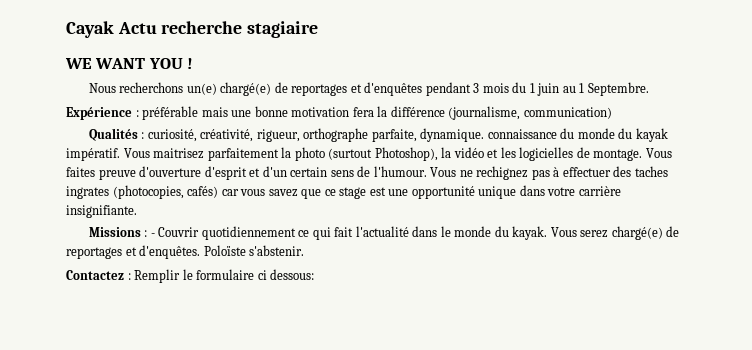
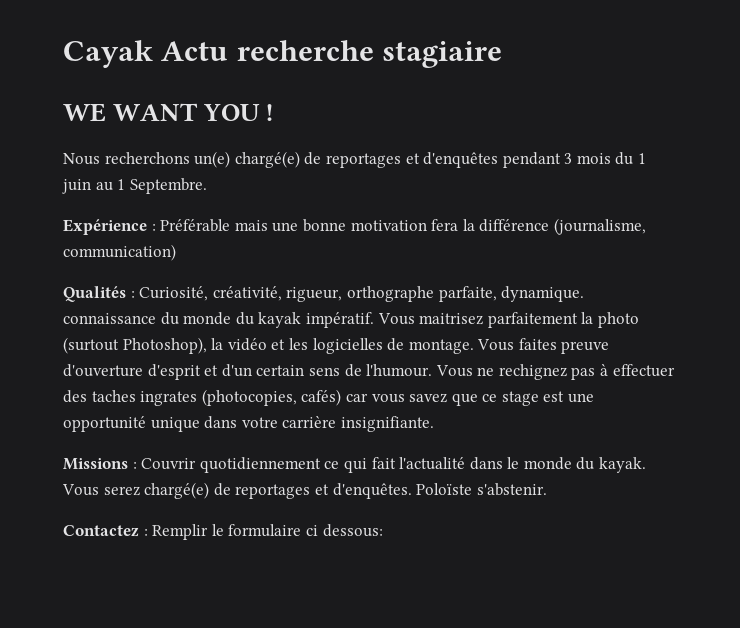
[142,106,199,120] préférable -> [160,219,231,232] Préférable
[147,129,197,142] curiosité, -> [139,286,209,301] Curiosité,
[150,233,155,237] - -> (137, 465) none

